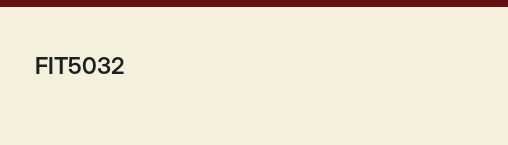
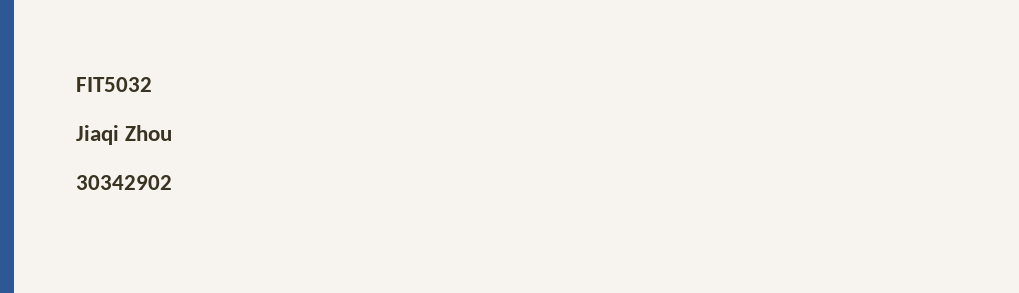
(124, 65) none -> [76,125,173,145] [76,175,172,190] // Jiaqi Zhou // 30342902

